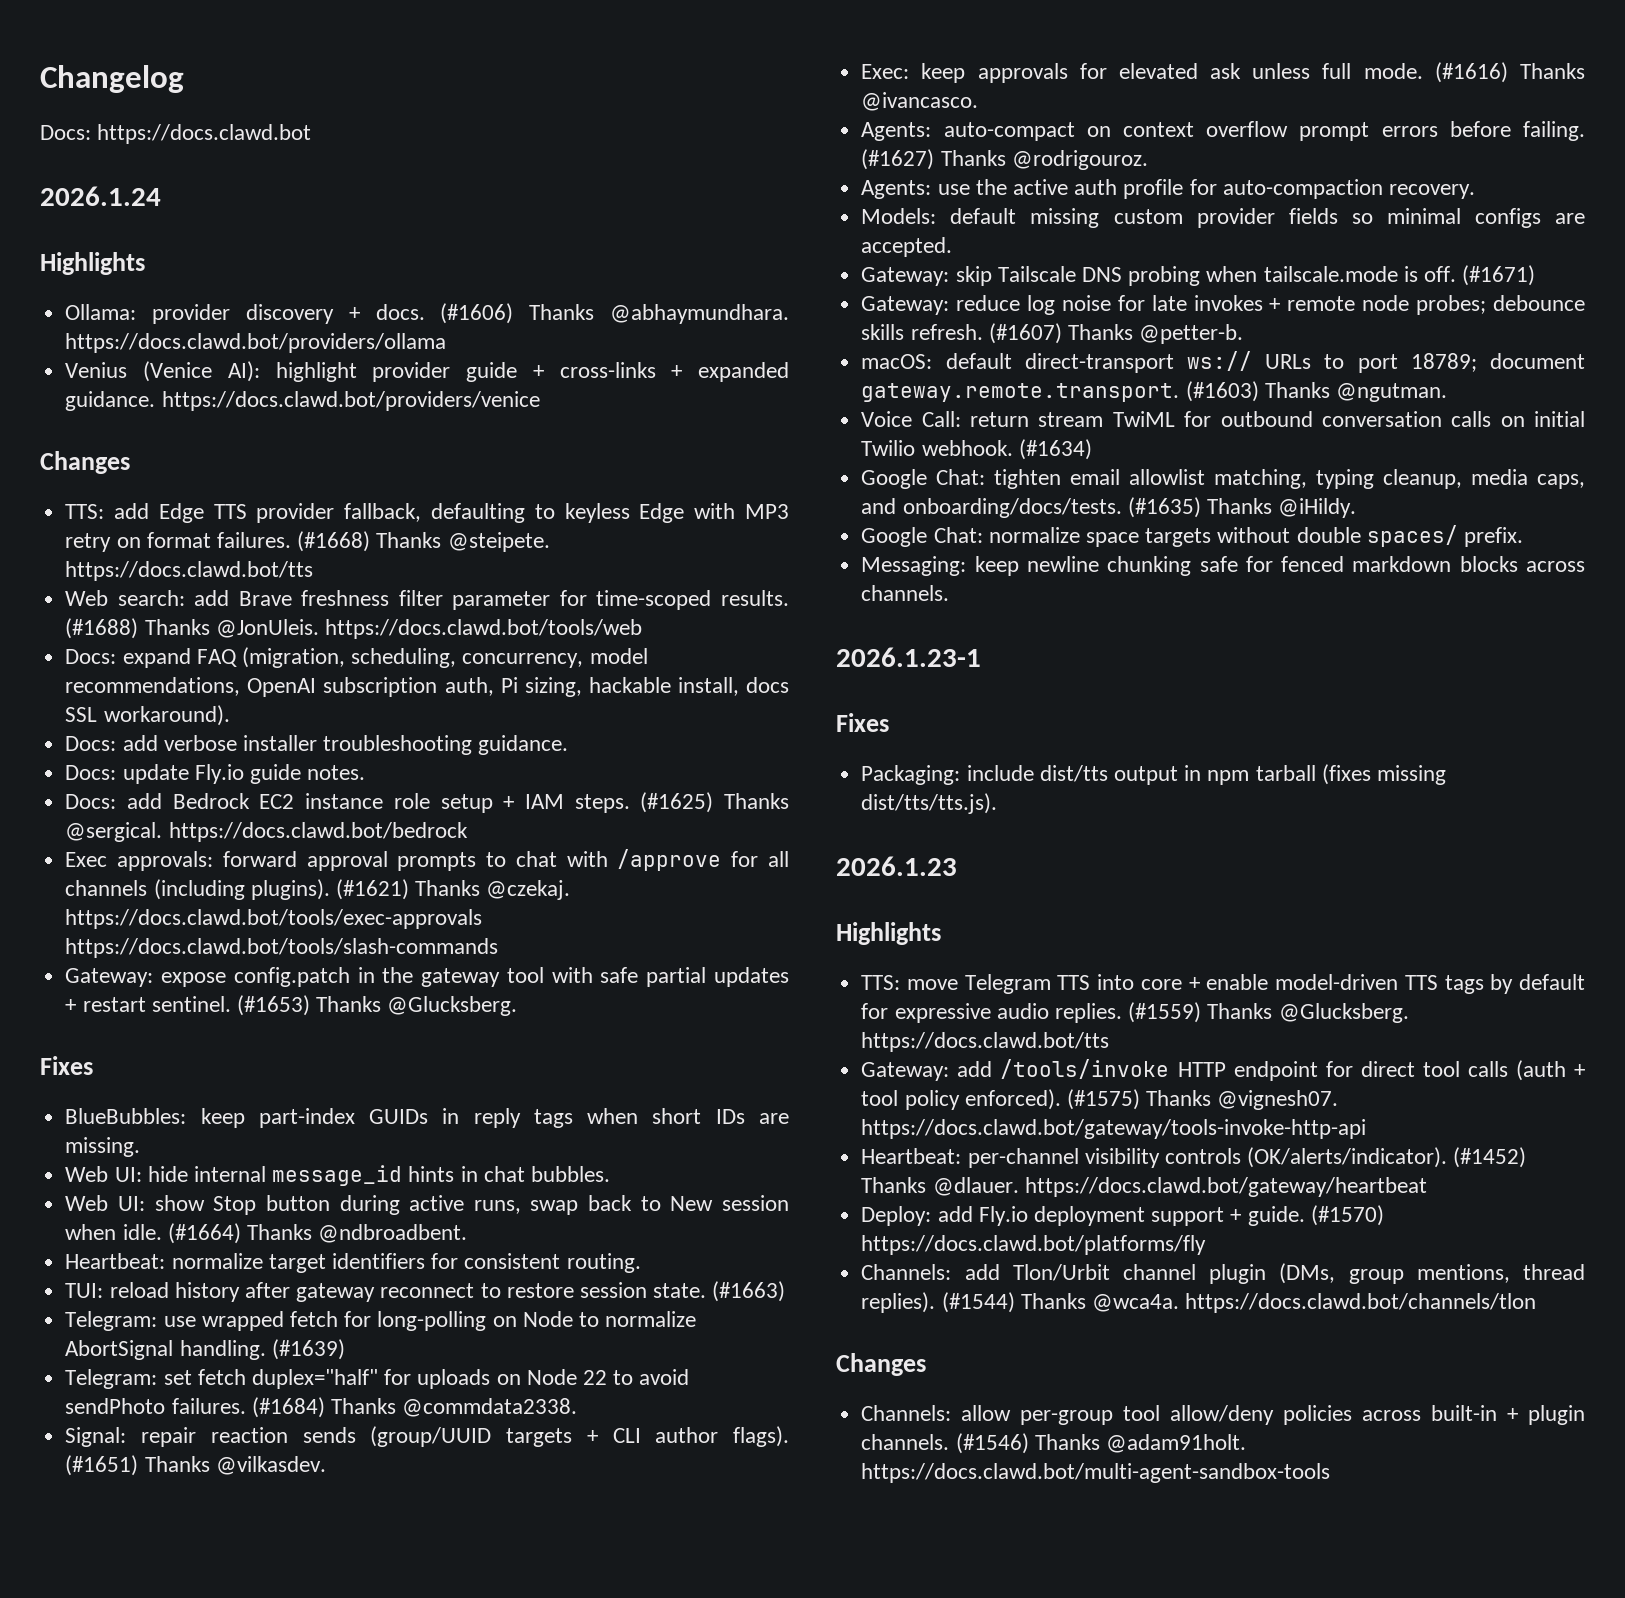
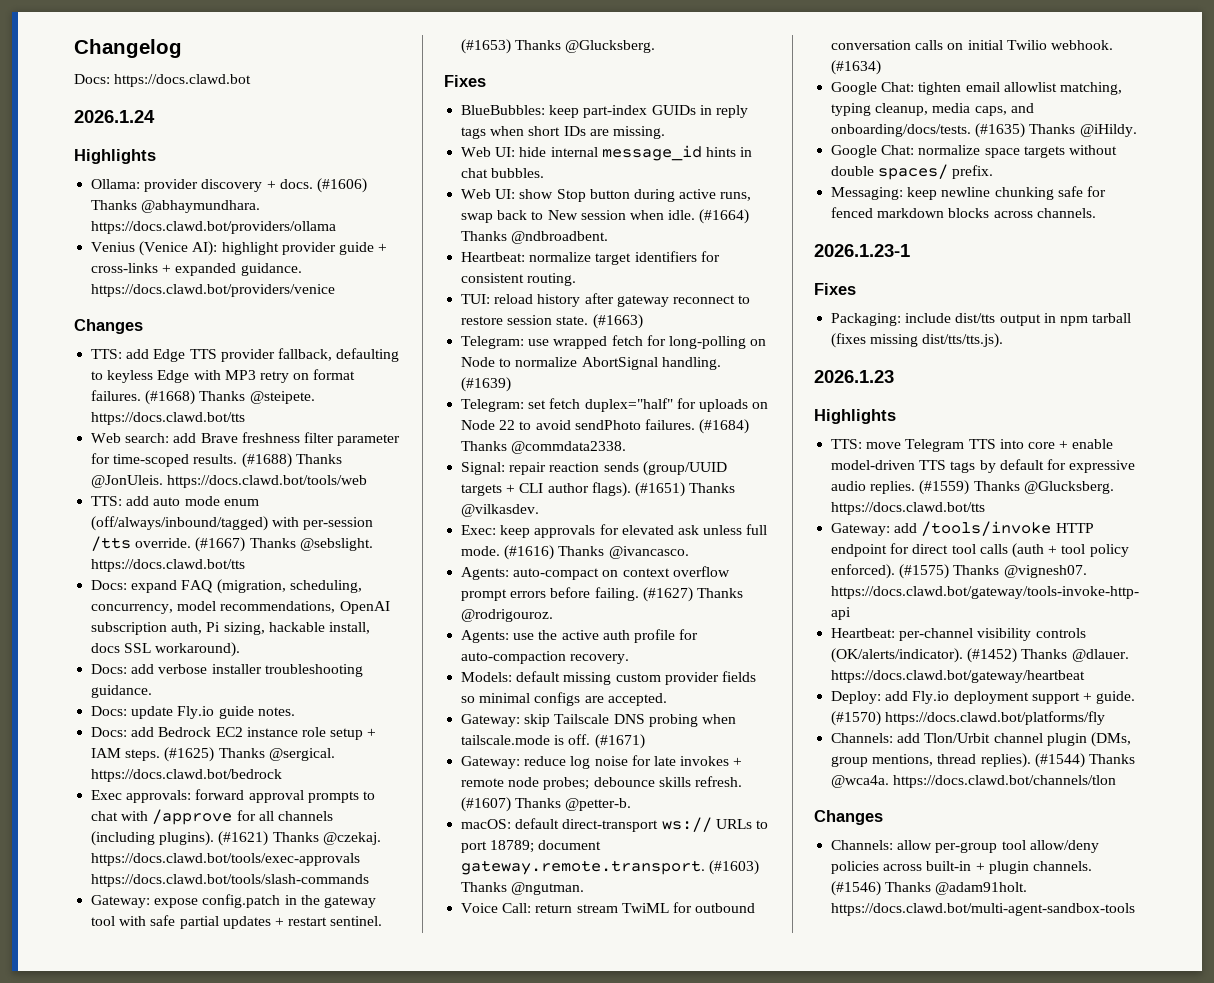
(642, 629) none -> [91,496,259,506] [91,516,374,531] [91,536,373,552] [91,559,246,572] // TTS: add auto mode enum (off/always/inbound/tagged) with per-session /tts override. (#1667) Thanks @sebslight. https://docs.clawd.bot/tts

